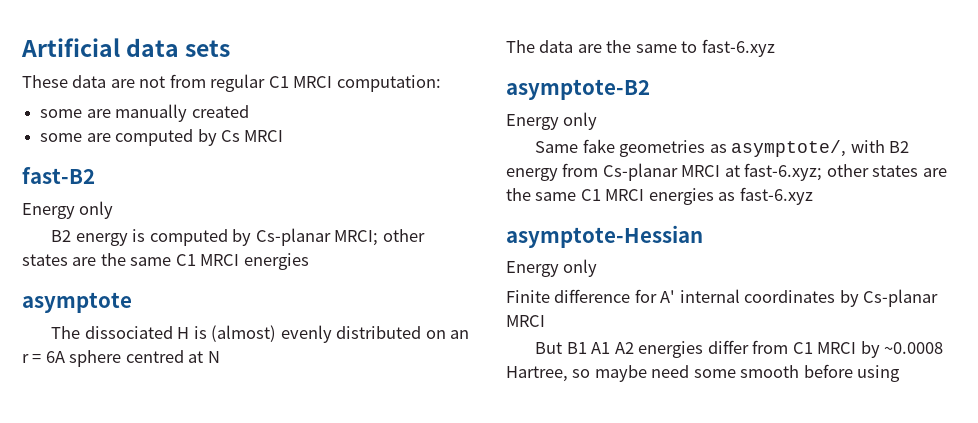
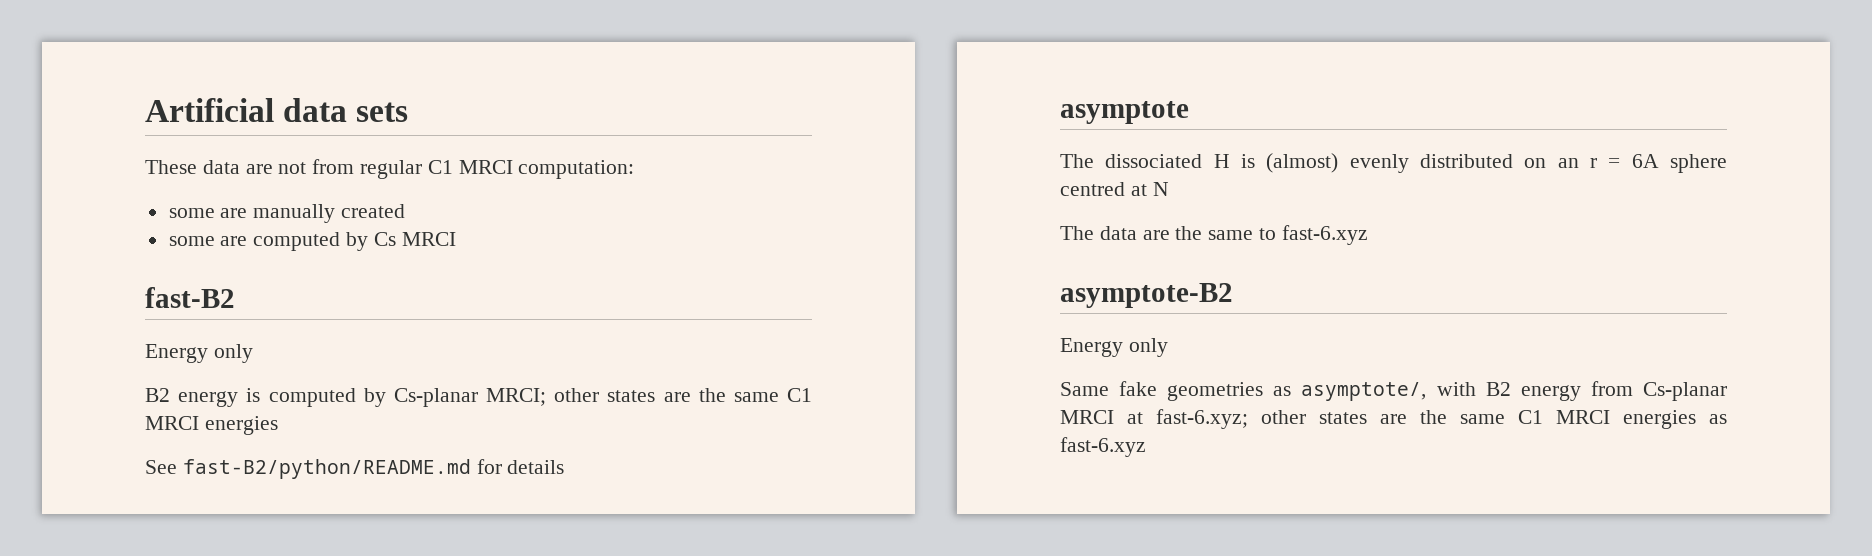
(309, 261) none -> [145,459,565,479] // See fast-B2/python/README.md for details
[506,225,703,248] [506,259,598,277] [506,289,939,307] [506,315,545,327] [535,340,944,358] [506,364,901,382] // asymptote-Hessian // Energy only // Finite difference for A' internal coordinates by Cs-planar MRCI // But B1 A1 A2 energies differ from C1 MRCI by ~0.0008 Hartree, so maybe need some smooth before using -> (1146, 447) none

